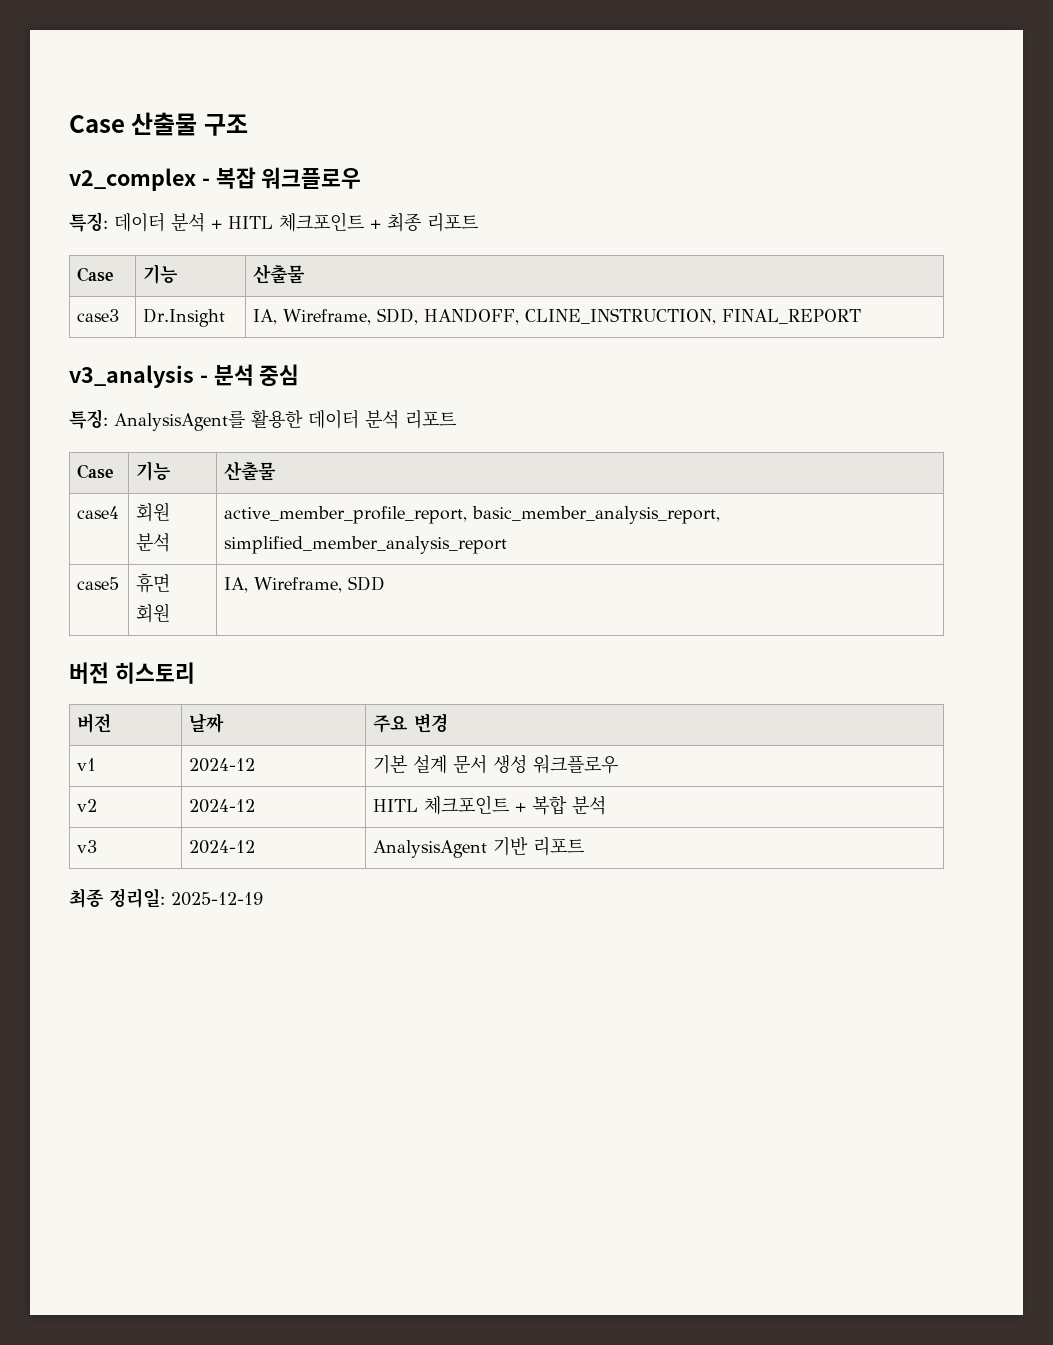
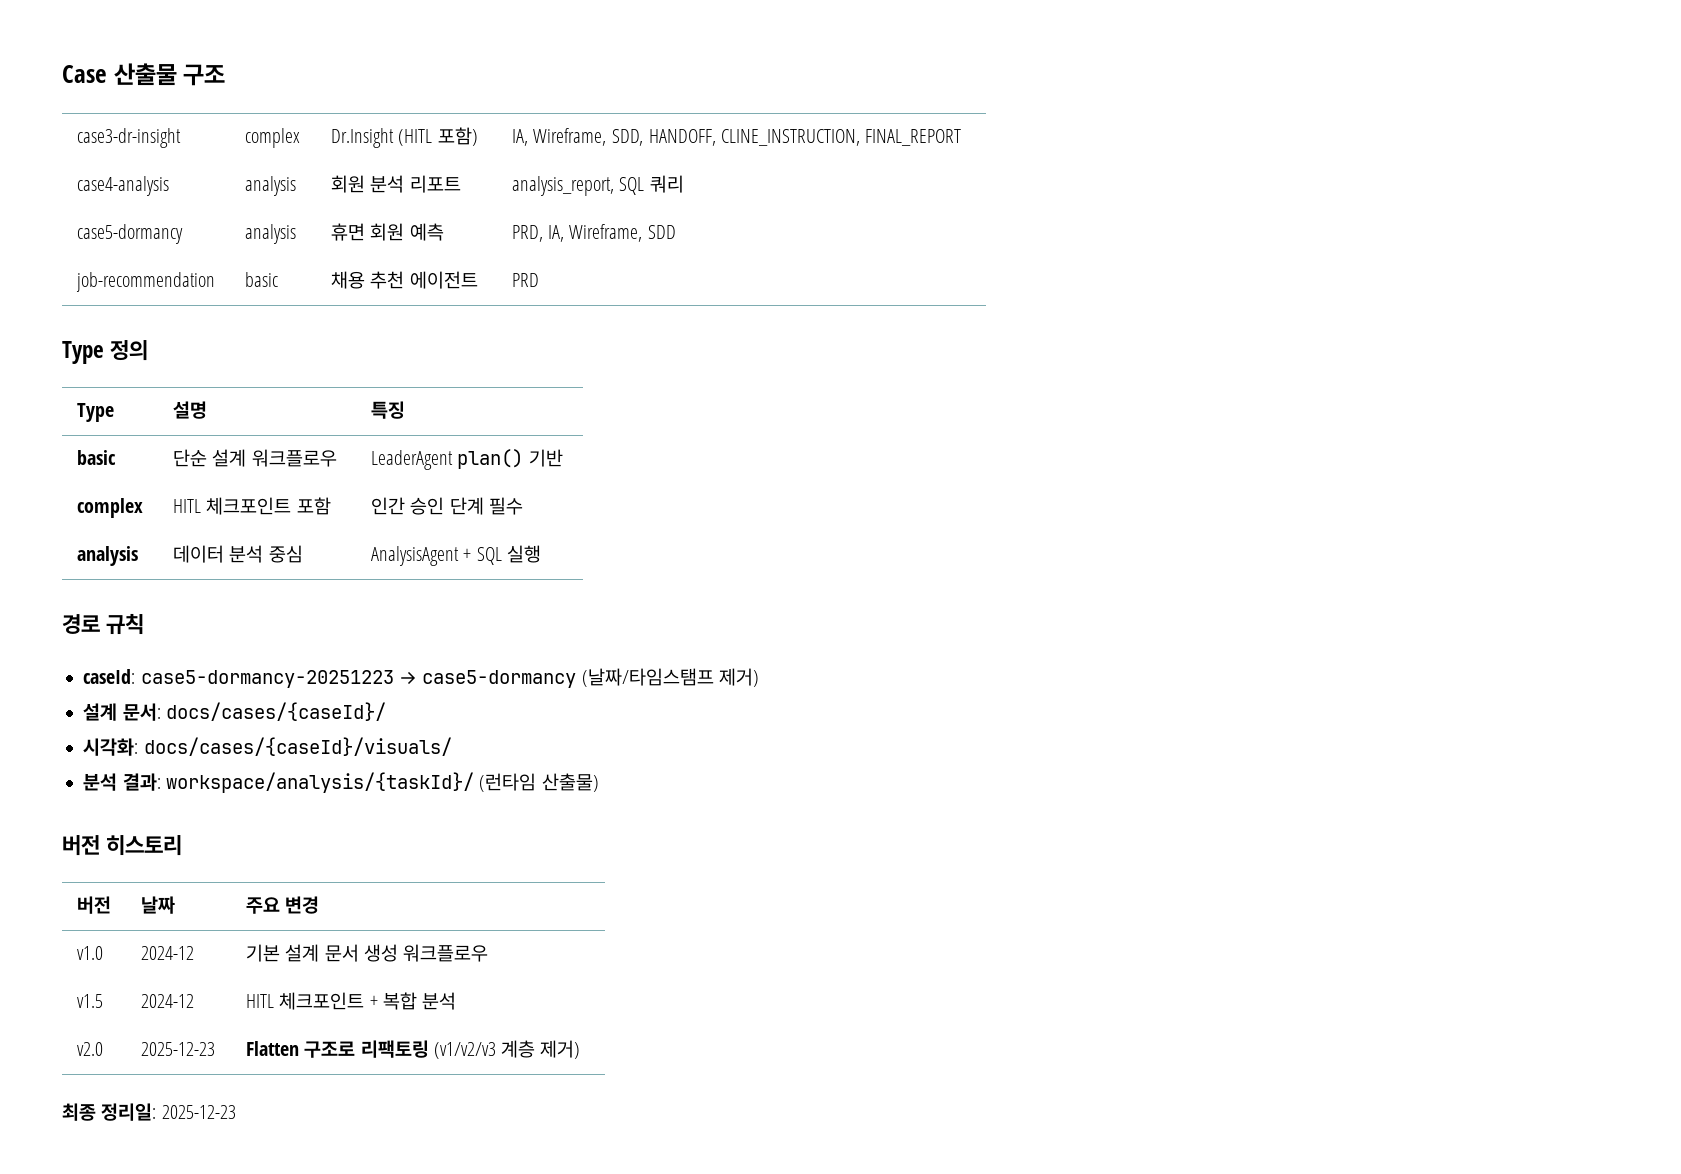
[69,167,362,191] [69,212,478,232] [77,267,115,282] [143,264,179,284] [253,264,306,284] [77,309,120,322] // v2_complex - 복잡 워크플로우 // 특징: 데이터 분석 + HITL 체크포인트 + 최종 리포트 // Case | 기능 | 산출물 // case3 -> [76,128,181,148] [244,128,300,148] // case3-dr-insight | complex
(226, 317) none -> [398,127,478,146] (HITL 포함)
[69,364,300,388] [69,409,456,431] [77,464,115,479] [136,461,172,481] [224,461,277,481] [77,506,120,519] [136,502,171,522] [136,533,171,552] [224,506,721,524] [224,536,508,554] [77,577,120,590] // v3_analysis - 분석 중심 // 특징: AnalysisAgent를 활용한 데이터 분석 리포트 // Case | 기능 | 산출물 // case4 | 회원 분석 | active_member_profile_report, basic_member_analysis_report, simplified_member_analysis_report // case5 -> [76,176,169,196] [244,176,296,196] [330,175,461,193] [511,175,684,196] [76,224,183,244] [244,224,296,244] // case4-analysis | analysis | 회원 분석 리포트 | analysis_report, SQL 쿼리 // case5-dormancy | analysis
(171, 613) | -> [409,223,444,241] [511,225,543,242] 예측 | PRD,
(386, 583) none -> [75,272,215,292] [244,272,278,287] [330,271,478,289] [511,273,539,287] [62,340,149,364] [76,403,114,422] [172,401,207,419] [370,401,405,419] [76,450,116,465] [172,449,337,467] [370,449,563,470] [76,498,143,518] [172,497,331,515] [370,497,523,515] [76,546,138,566] [172,545,303,563] [370,545,541,566] [62,613,145,635] [83,668,759,688] [83,702,386,721] [83,737,452,756] [83,772,599,793] // job-recommendation | basic | 채용 추천 에이전트 | PRD // Type 정의 // Type | 설명 | 특징 // basic | 단순 설계 워크플로우 | LeaderAgent plan() 기반 // complex | HITL 체크포인트 포함 | 인간 승인 단계 필수 // analysis | 데이터 분석 중심 | AnalysisAgent + SQL 실행 // 경로 규칙 // caseId: case5-dormancy-20251223 → case5-dormancy (날짜/타임스탬프 제거) // 설계 문서: docs/cases/{caseId}/ // 시각화: docs/cases/{caseId}/visuals/ // 분석 결과: workspace/analysis/{taskId}/ (런타임 산출물)
[77,758,97,771] v1 -> [76,946,103,960] v1.0
[77,799,98,812] v2 -> [76,994,103,1008] v1.5
[77,840,98,853] [189,840,256,854] [373,837,585,858] v3 | 2024-12 | AnalysisAgent 기반 리포트 -> [76,1042,103,1056] [140,1042,215,1056] [245,1040,581,1059] v2.0 | 2025-12-23 | Flatten 구조로 리팩토링 (v1/v2/v3 계층 제거)
[171,892,263,906] 2025-12-19 -> [161,1105,236,1119] 2025-12-23

